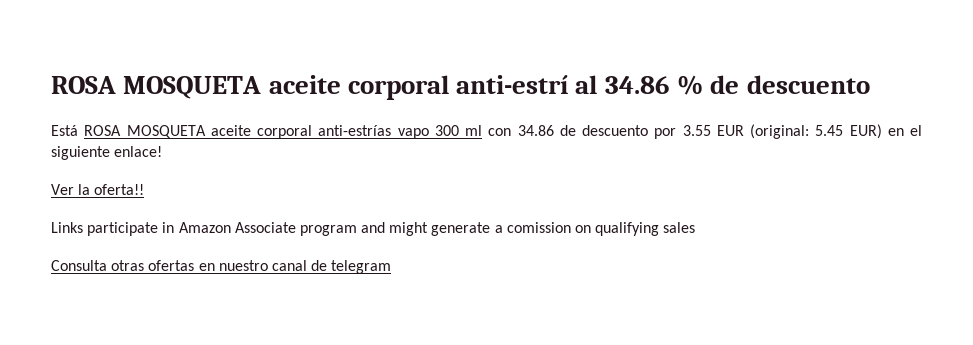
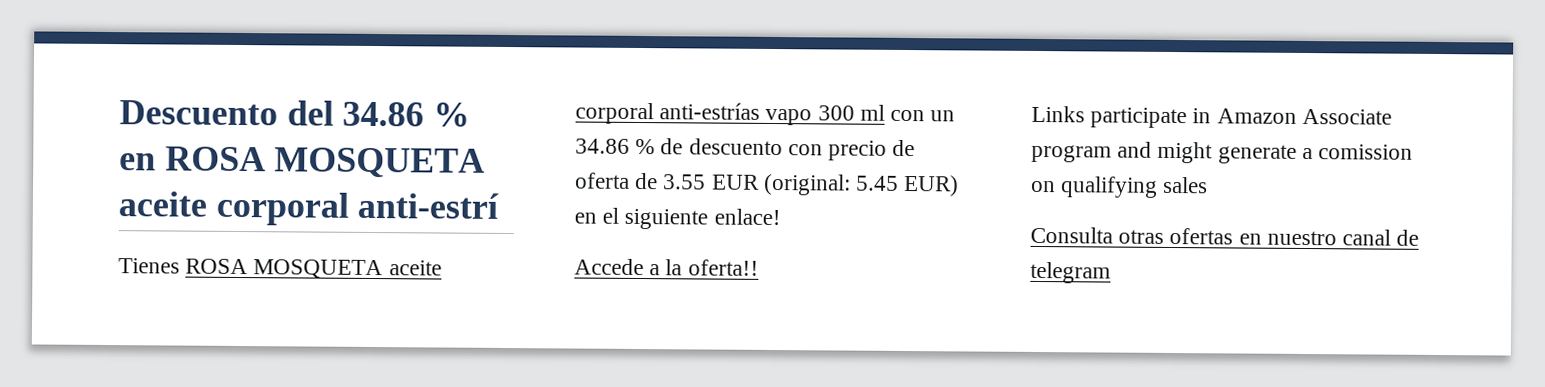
(51, 85) none -> [119,100,471,127] [119,153,156,171] Descuento del 34.86 % en
[575,75,870,95] [51,125,78,136] al 34.86 % de descuento // Está -> [118,258,180,274] // Tienes
[517,125,677,139] 34.86 de descuento por -> [930,110,956,122] [575,138,916,161] [575,172,659,190] un 34.86 % de descuento con precio de oferta de
[51,184,74,195] Ver -> [574,258,661,276] Accede a

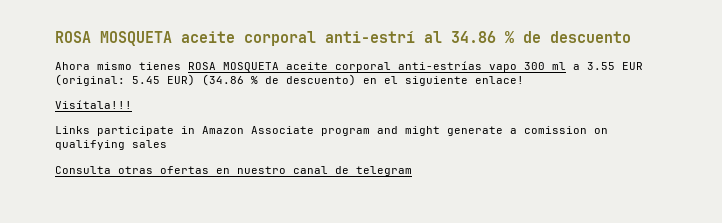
[119,100,471,127] [119,153,156,171] Descuento del 34.86 % en -> (55, 37) none
[118,258,180,274] // Tienes -> [424,31,631,43] [55,62,181,70] al 34.86 % de descuento // Ahora mismo tienes
[890,109,956,122] [575,138,916,161] [575,172,659,190] con un 34.86 % de descuento con precio de oferta de -> [573,64,580,70] a
(960, 185) none -> [202,74,356,86] (34.86 % de descuento)
[574,258,759,276] Accede a la oferta!! -> [55,100,132,109] Visítala!!!

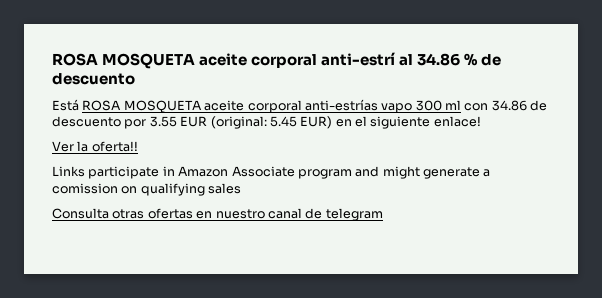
[55,62,181,70] Ahora mismo tienes -> [52,99,79,111] Está
[573,64,580,70] a -> [464,100,548,111] [52,116,147,129] con 34.86 de descuento por
[202,74,356,86] (34.86 % de descuento) -> (333, 122) none
[55,100,132,109] Visítala!!! -> [52,141,138,152] Ver la oferta!!

